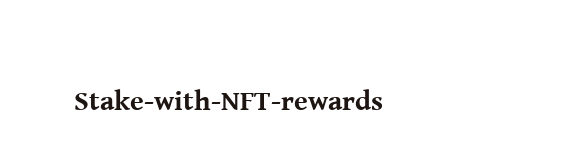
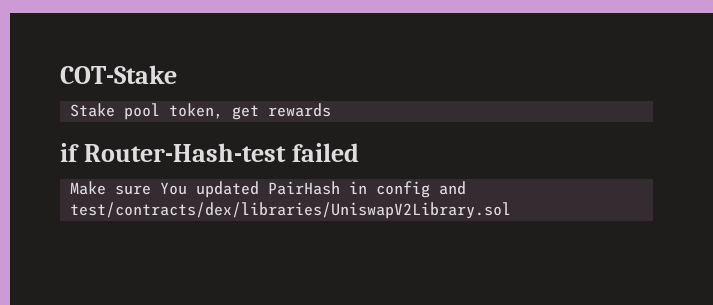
[74,89,383,110] Stake-with-NFT-rewards -> [60,65,177,84] [70,103,332,120] [60,143,359,162] [70,181,467,198] [70,202,512,219] COT-Stake // Stake pool token, get rewards // if Router-Hash-test failed // Make sure You updated PairHash in config and test/contracts/dex/libraries/UniswapV2Library.sol

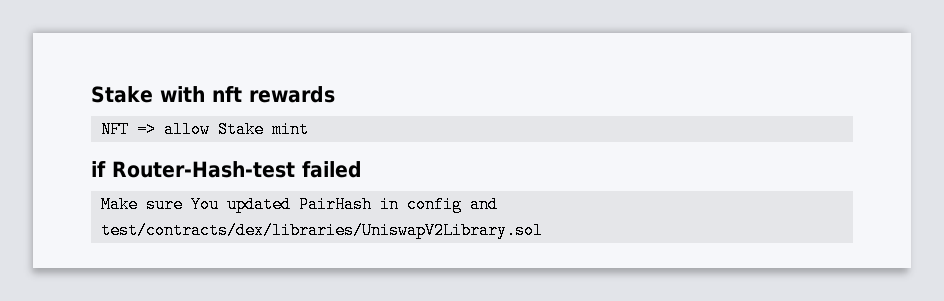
[60,65,177,84] [70,103,332,120] COT-Stake // Stake pool token, get rewards -> [91,86,335,103] [100,121,309,138] Stake with nft rewards // NFT => allow Stake mint

